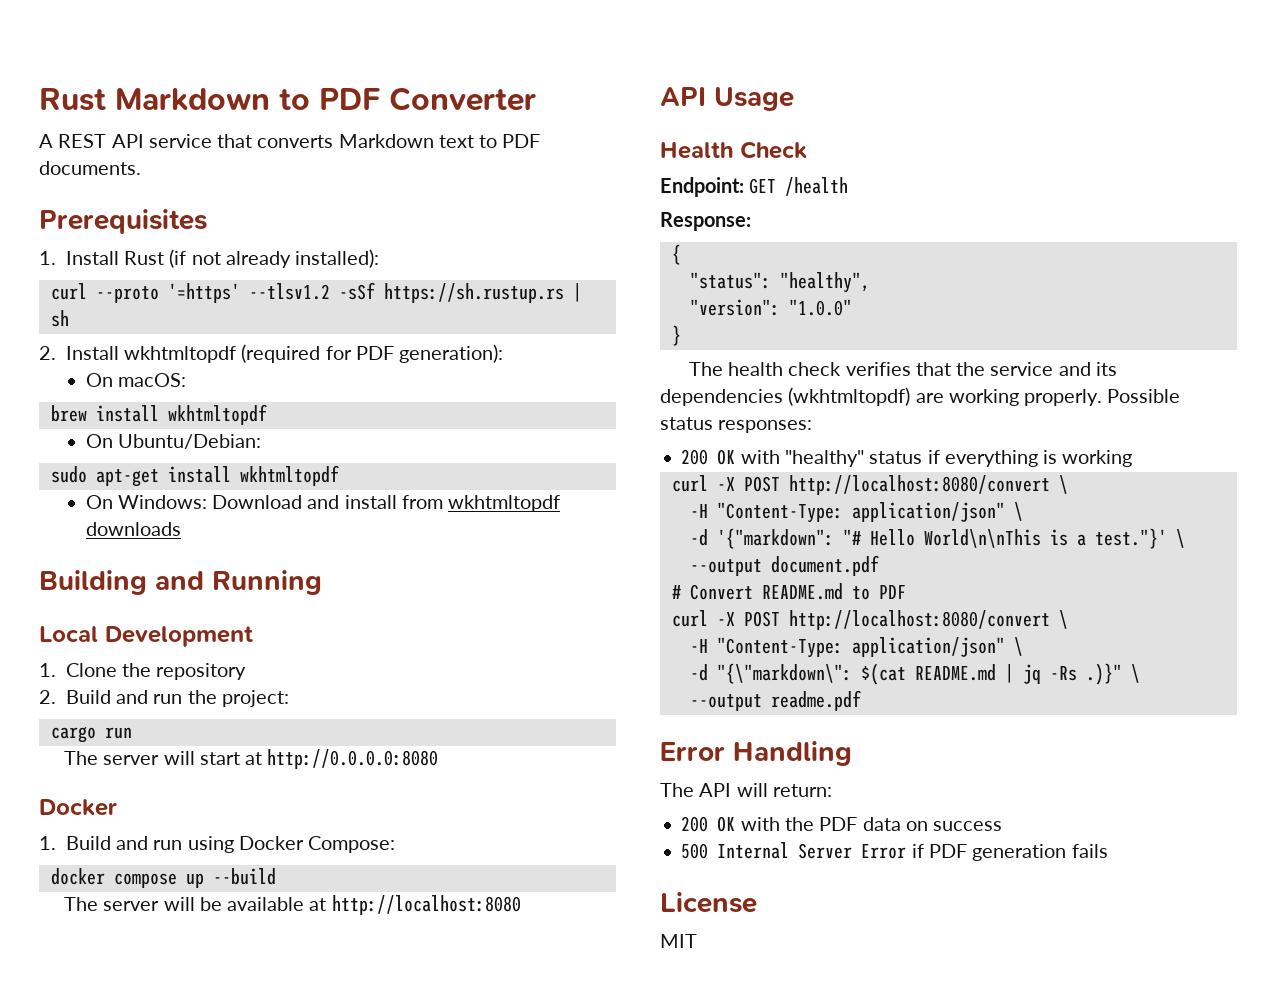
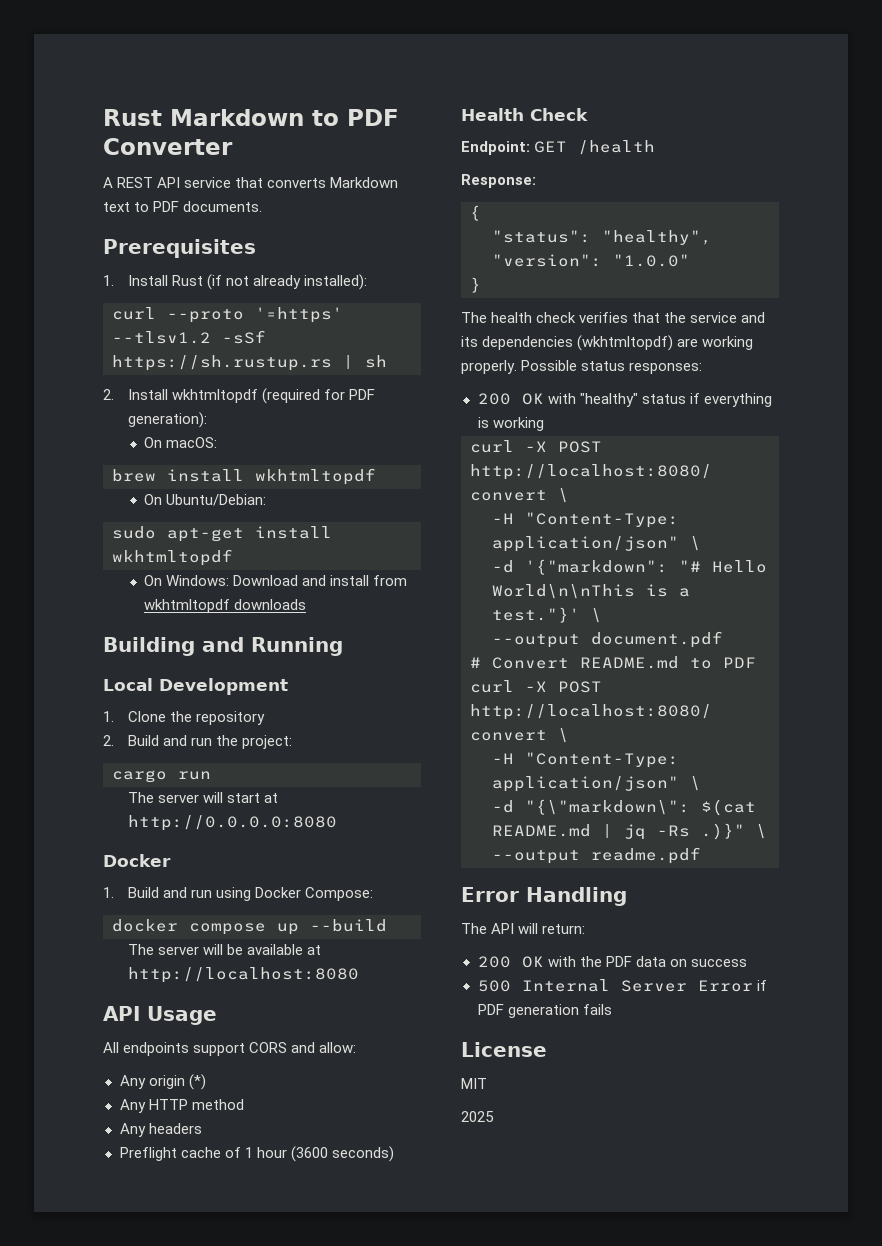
(794, 99) none -> [103,1042,357,1056] [119,1074,206,1090] [119,1099,244,1113] [119,1123,202,1137] [119,1146,394,1162] // All endpoints support CORS and allow: // Any origin (*) // Any HTTP method // Any headers // Preflight cache of 1 hour (3600 seconds)
(697, 941) none -> [461,1111,494,1122] // 2025

